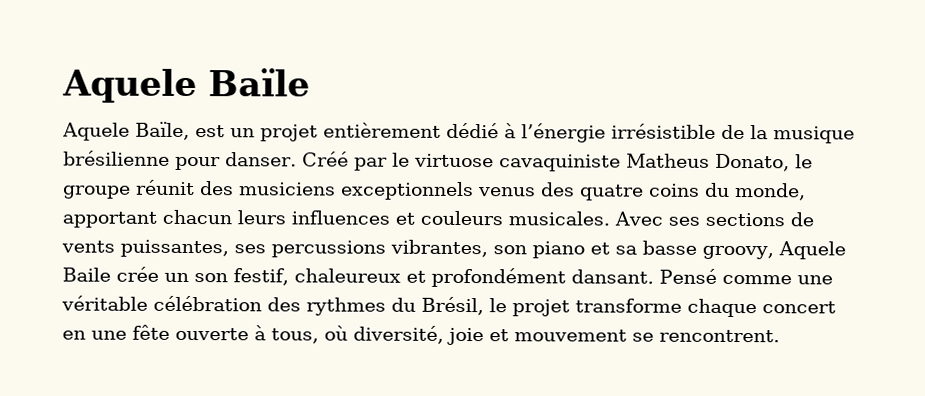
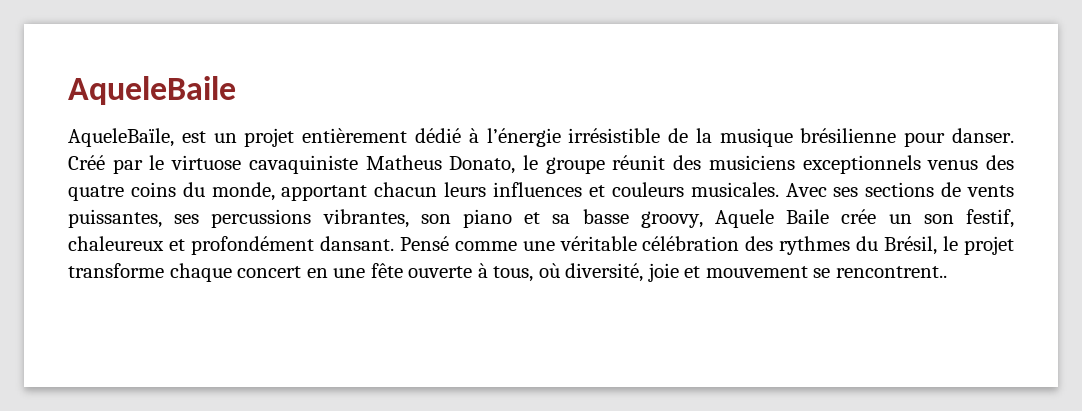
[62,68,310,104] [62,121,190,141] Aquele Baïle // Aquele Baïle, -> [68,76,236,105] [68,128,174,147] AqueleBaile // AqueleBaïle,
[659,329,780,343] rencontrent. -> [836,266,948,278] rencontrent..

